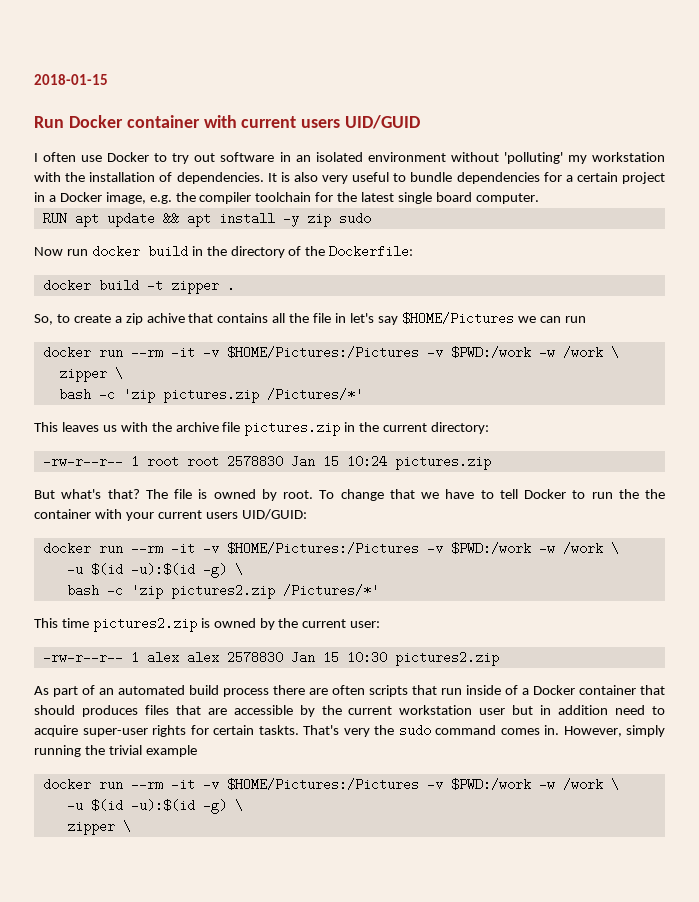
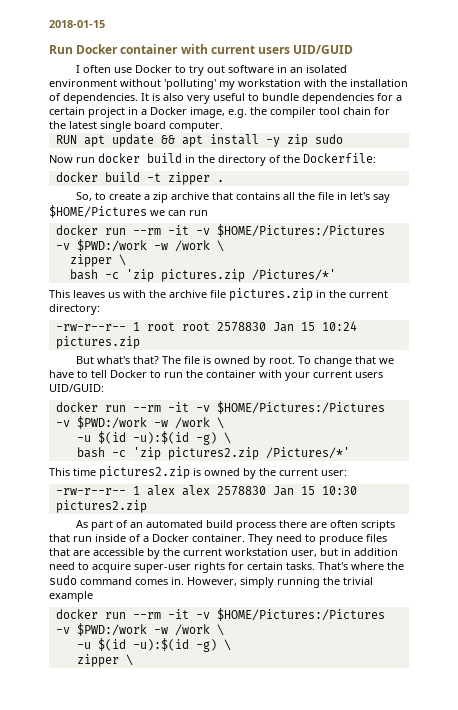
[255,192,312,202] toolchain -> [319,107,371,115] tool chain
[146,313,185,323] achive -> [170,192,209,200] archive
[645,489,665,499] the -> (203, 374) none
[579,685,665,695] [34,705,138,717] container that should produces -> [192,534,363,545] container. They need to produce
[479,708,506,715] user -> [291,550,317,557] user,
[258,725,370,737] taskts. That's very -> [286,562,384,570] tasks. That's where

